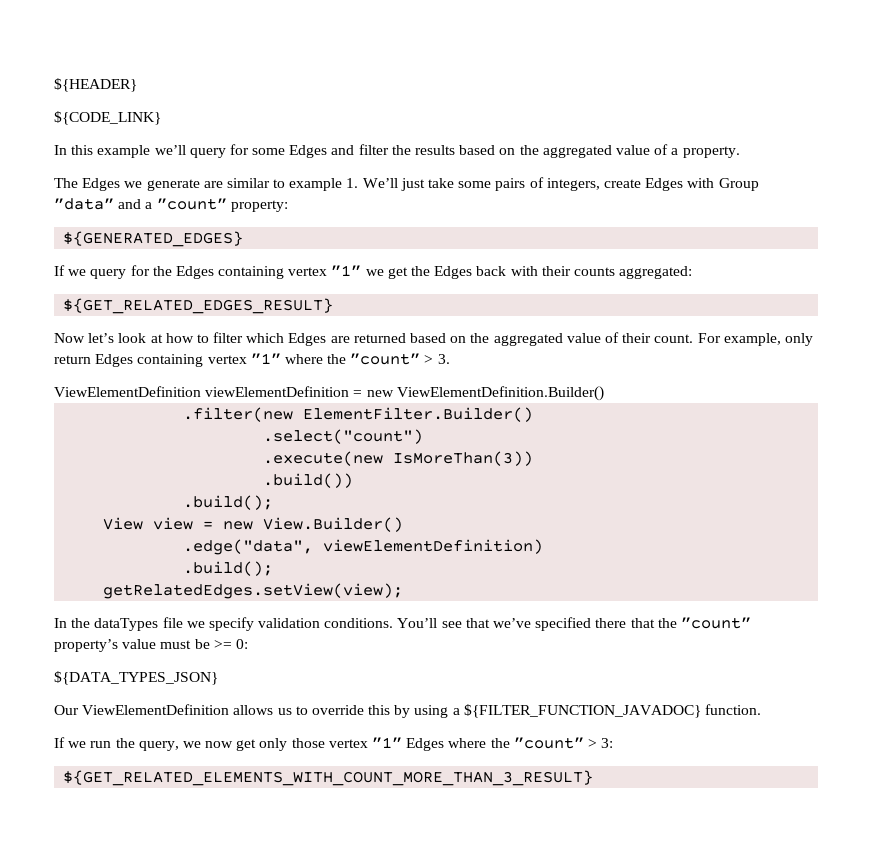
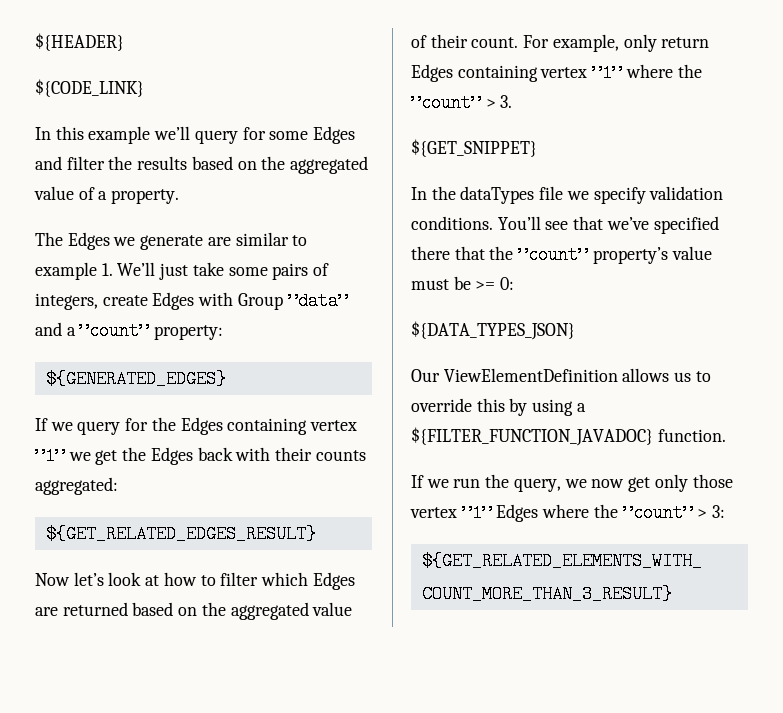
[54,386,604,401] [183,407,534,422] [263,429,424,444] [263,451,534,466] [263,473,354,488] [183,495,274,510] [103,517,404,532] [183,539,544,555] [183,561,274,576] [103,583,404,599] ViewElementDefinition viewElementDefinition = new ViewElementDefinition.Builder() // .filter(new ElementFilter.Builder() // .select("count") // .execute(new IsMoreThan(3)) // .build()) // .build(); // View view = new View.Builder() // .edge("data", viewElementDefinition) // .build(); // getRelatedEdges.setView(view); -> [411,139,537,157] ${GET_SNIPPET}

